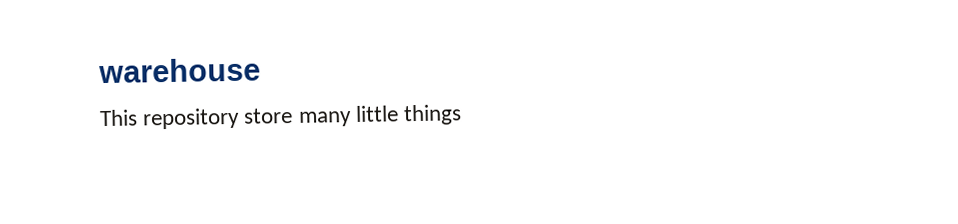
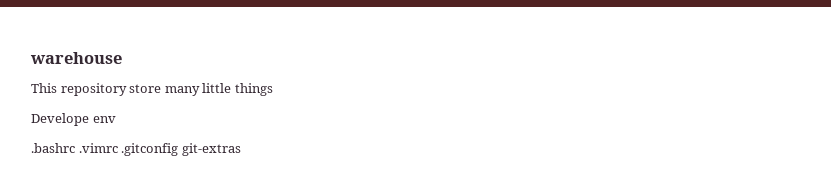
(463, 115) none -> [31,113,116,126] [31,143,241,156] // Develope env // .bashrc .vimrc .gitconfig git-extras

